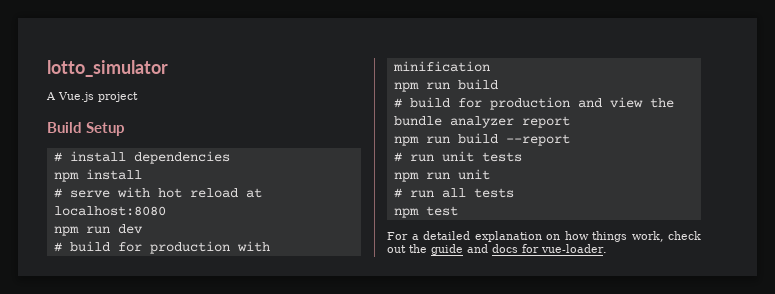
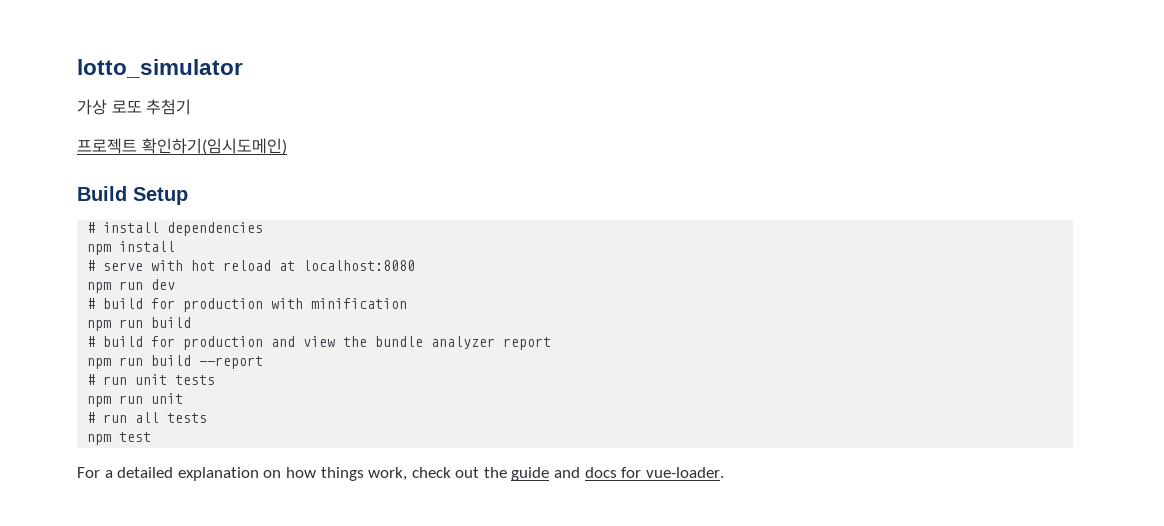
[46,92,138,102] A Vue.js project -> [77,99,192,115] [77,138,287,155] 가상 로또 추첨기 // 프로젝트 확인하기(임시도메인)

